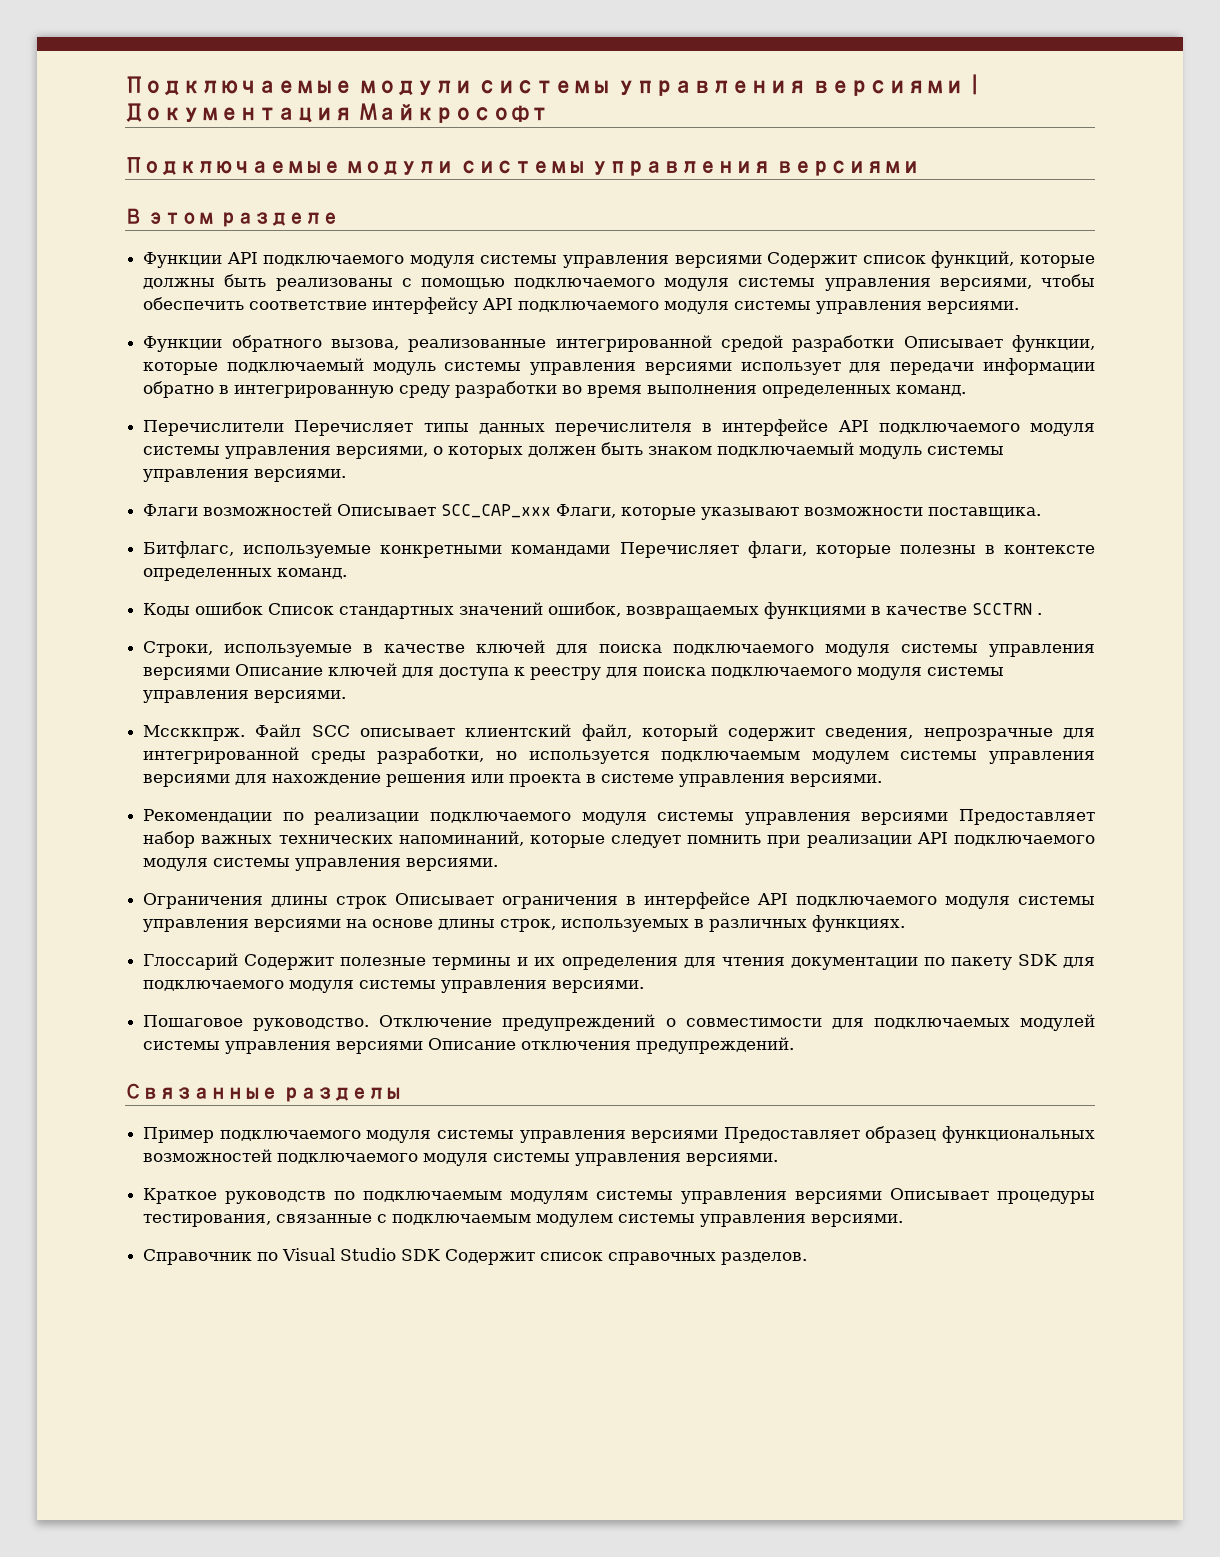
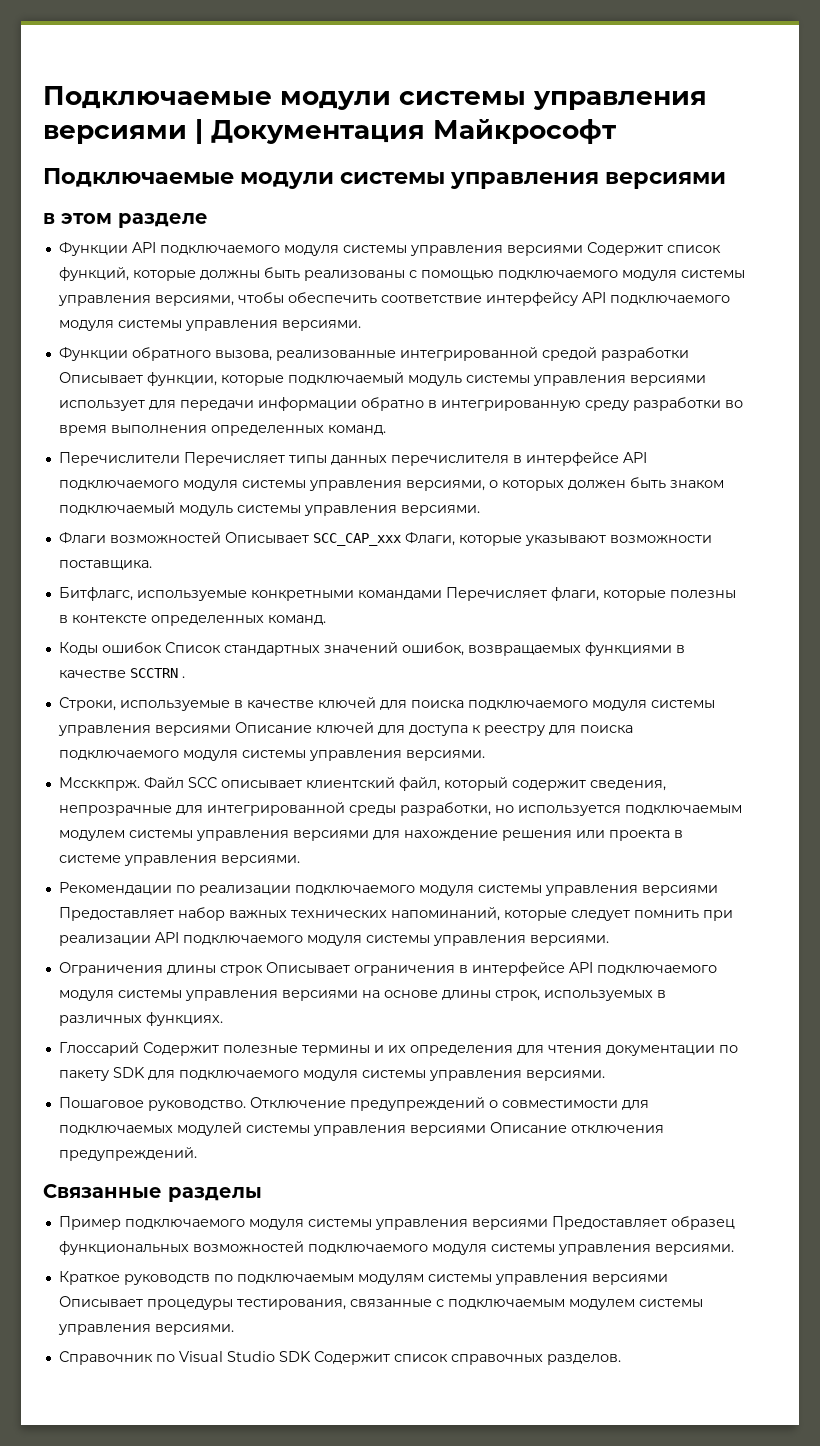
[125,208,142,224] В -> [43,213,55,224] в

